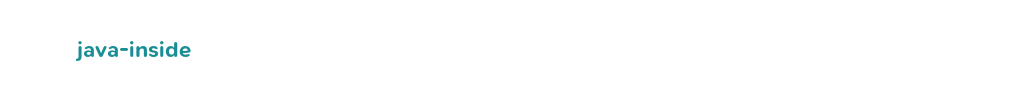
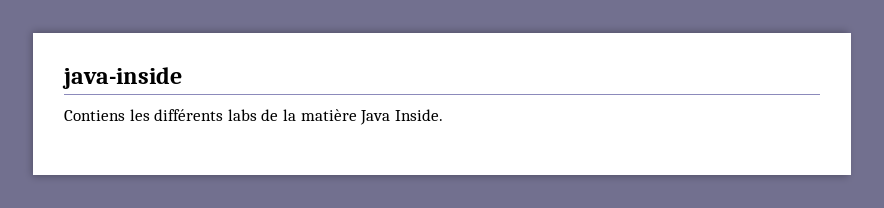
(191, 51) none -> [64,109,443,125] // Contiens les différents labs de la matière Java Inside.

